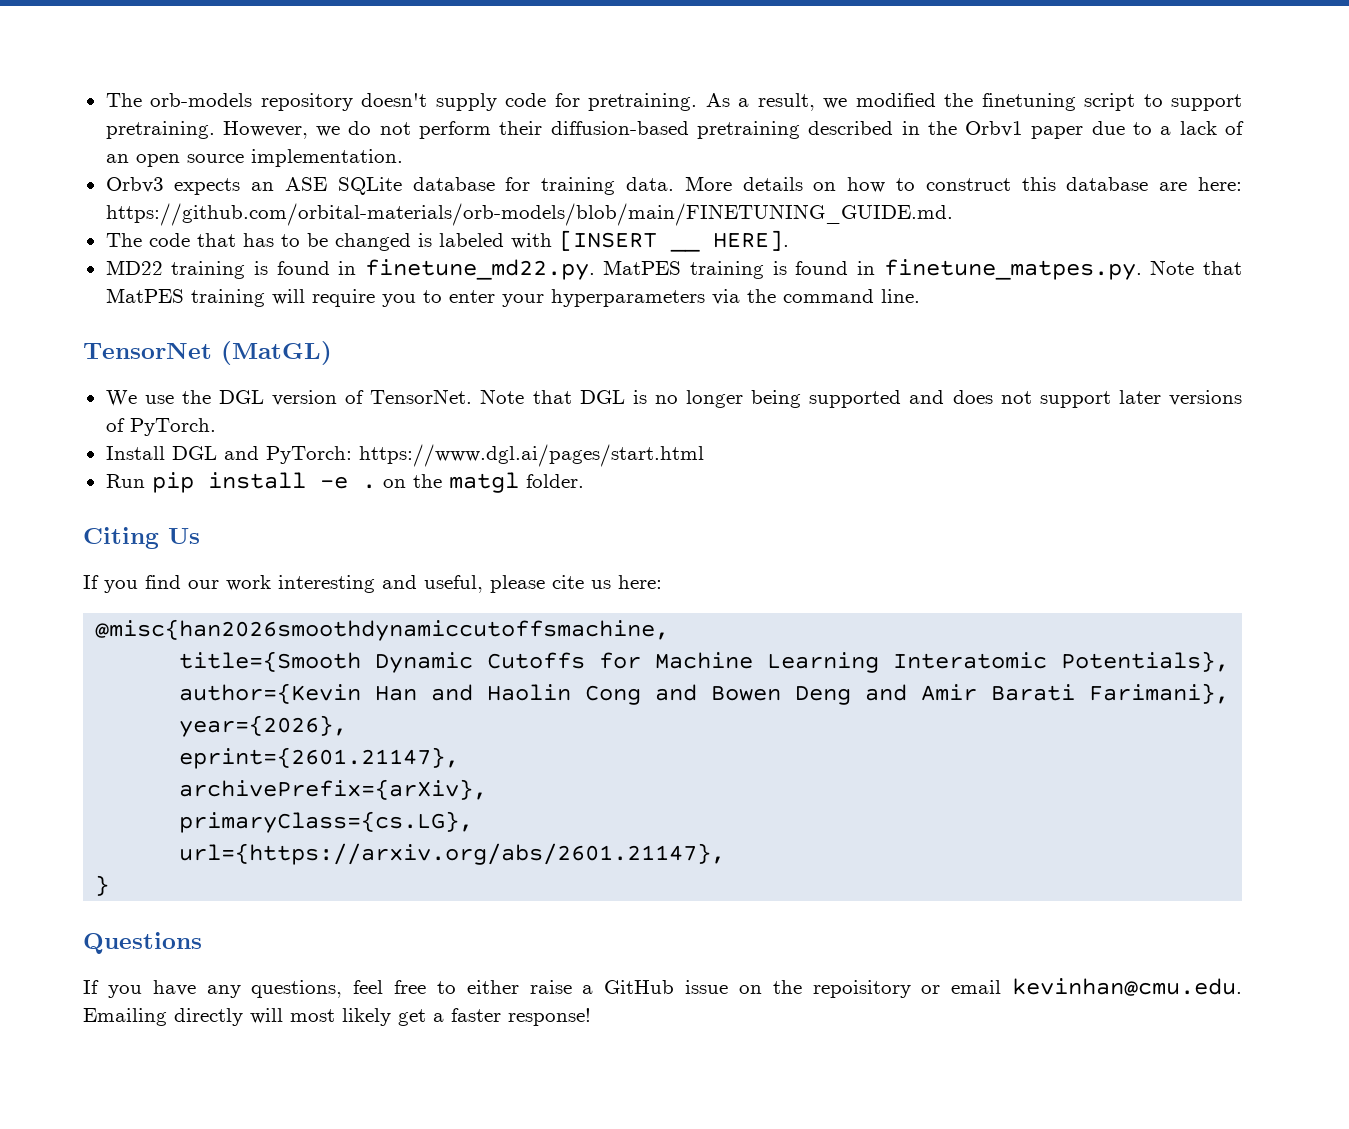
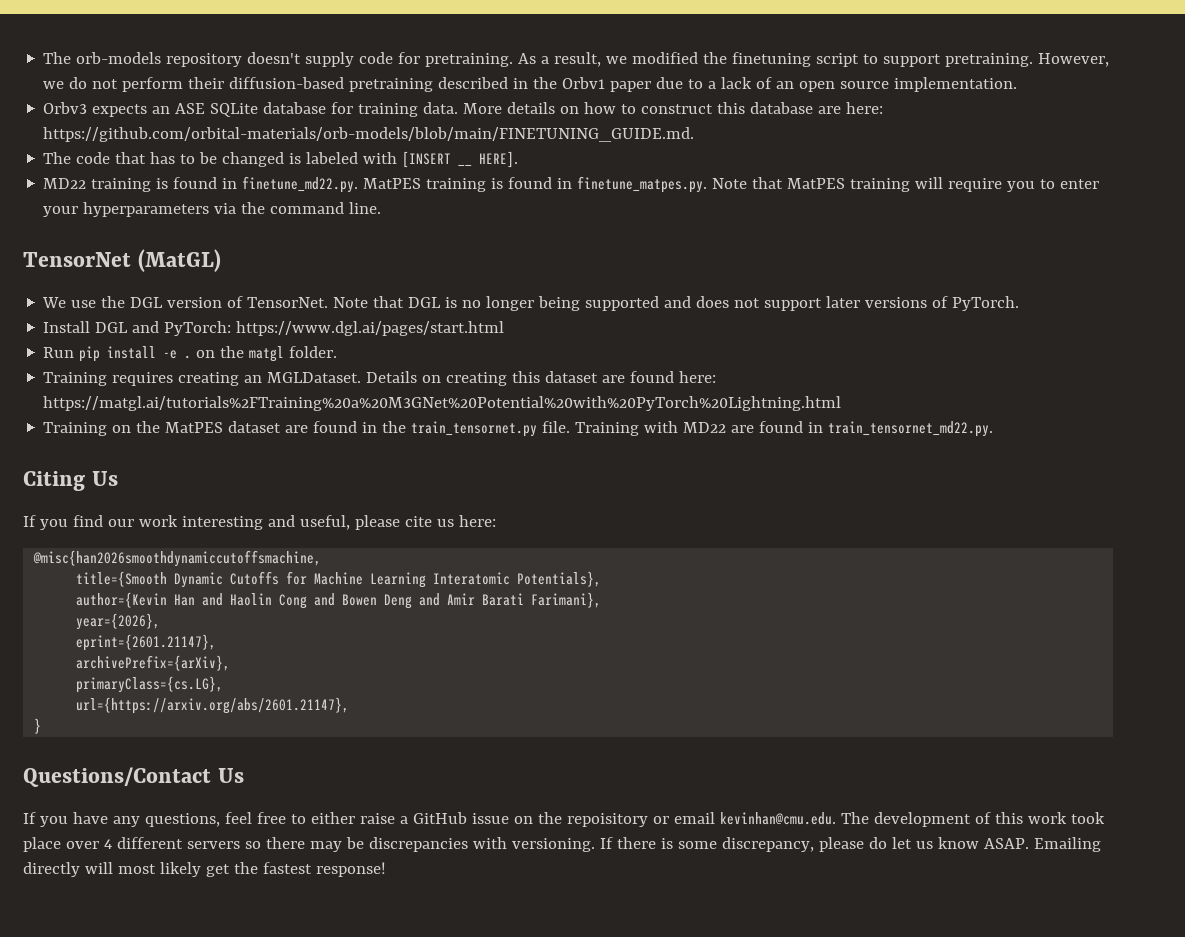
(584, 481) none -> [43,371,717,386] [43,396,842,411] [43,421,994,437] // Training requires creating an MGLDataset. Details on creating this dataset are found here: https://matgl.ai/tutorials%2FTraining%20a%20M3GNet%20Potential%20with%20PyTorch%20Lightning.html // Training on the MatPES dataset are found in the train_tensornet.py file. Training with MD22 are found in train_tensornet_md22.py.
[83,932,202,954] Questions -> [23,767,244,787] Questions/Contact Us
(1243, 987) none -> [840,812,1105,827] [23,837,1029,852] The development of this work took place over 4 different servers so there may be discrepancies with versioning. If there is some discrepancy, please do let us know ASAP.
[433,1008,501,1022] a faster -> [233,862,312,874] the fastest

